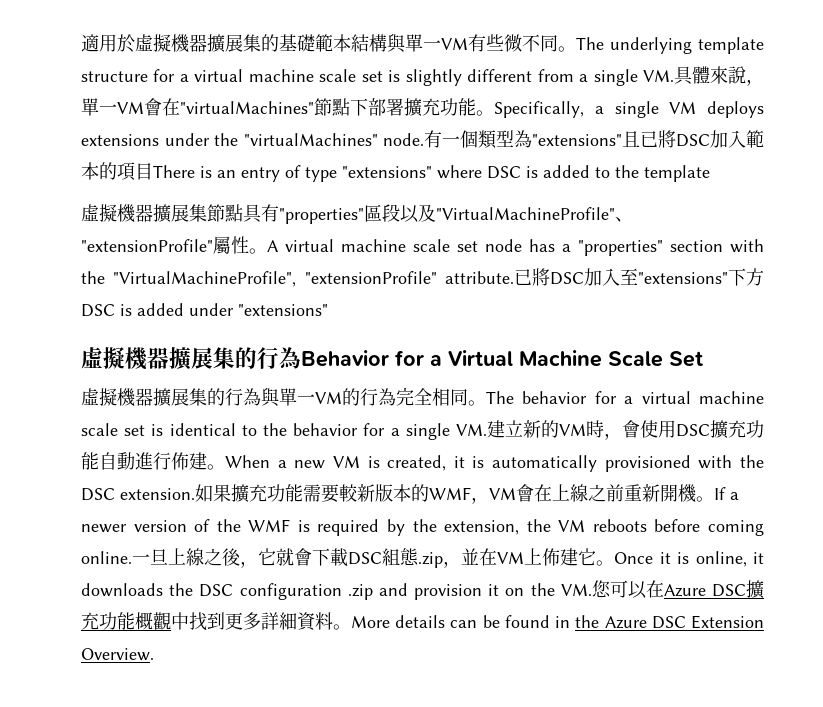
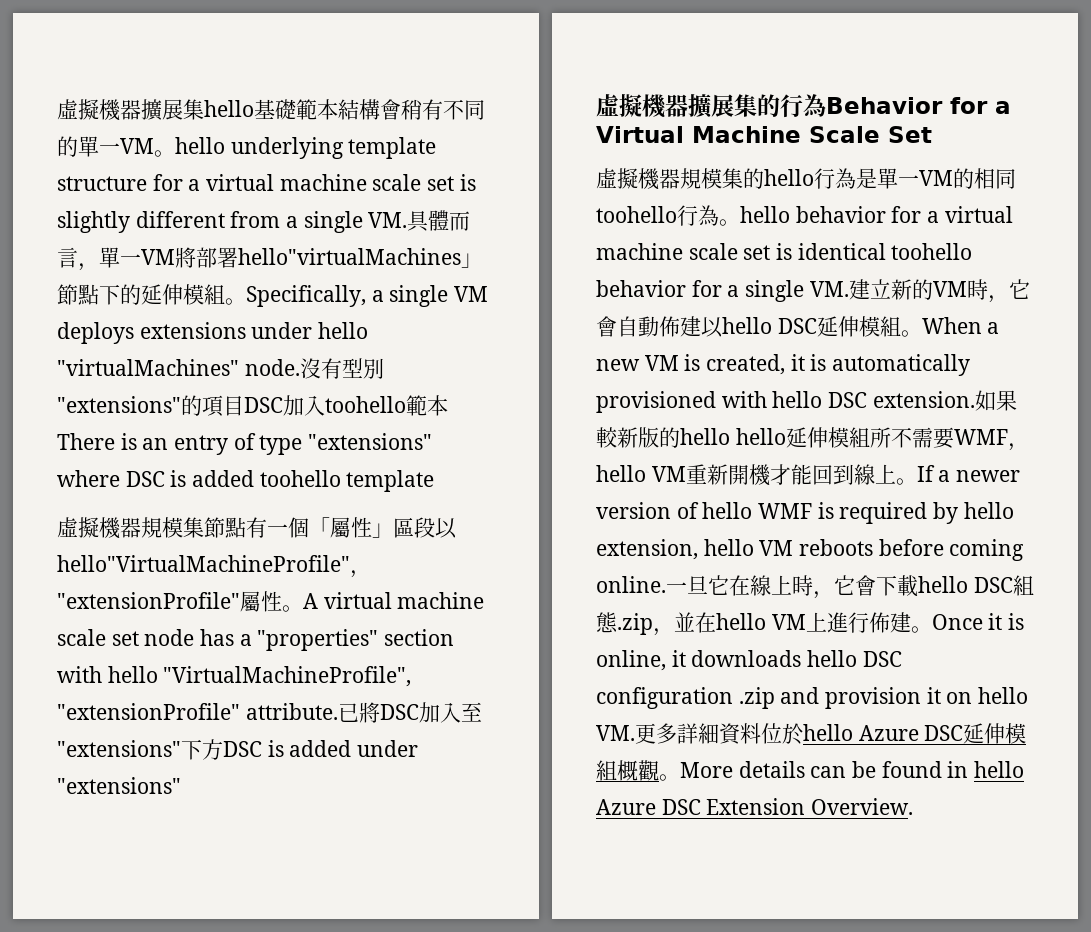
[81,34,279,53] 適用於虛擬機器擴展集的 -> [57,99,254,121] 虛擬機器擴展集hello
[387,33,604,53] 與單一VM有些微不同。The -> [380,99,485,120] [57,136,225,157] 會稍有不同的單一VM。hello
[710,66,746,84] 來說 -> [449,211,471,231] [57,247,78,268] 而言
[144,98,476,117] 會在"virtualMachines"節點下部署擴充功能 -> [175,247,482,268] [57,284,225,305] 將部署hello"virtualMachines」節點下的延伸模組
[214,133,238,146] the -> [318,322,369,339] hello
[424,130,764,149] [81,162,153,181] 有一個類型為"extensions"且已將DSC加入範本的項目 -> [299,358,384,379] [57,395,448,417] 沒有型別"extensions"的項目DSC加入toohello範本
[595,165,639,178] to the -> [259,470,341,487] toohello
[153,204,633,224] 擴展集節點具有"properties"區段以及"VirtualMachineProfile"、 -> [141,517,457,539] [57,555,371,578] 規模集節點有一個「屬性」區段以hello"VirtualMachineProfile"，
[81,271,105,284] the -> [107,666,158,683] hello
[153,387,514,407] 擴展集的行為與單一VM的行為完全相同。The -> [680,168,1016,189] [596,205,790,226] 規模集的hello行為是單一VM的相同toohello行為。hello
[241,423,287,436] to the -> [891,243,973,260] toohello
[622,420,764,439] [81,452,207,470] 會使用DSC擴充功能自動進行佈建 -> [1008,279,1030,299] [596,316,901,338] 它會自動佈建以hello DSC延伸模組
[739,455,764,468] the -> [772,391,823,408] hello
[231,484,697,504] 擴充功能需要較新版本的WMF，VM會在上線之前重新開機 -> [596,427,1029,451] [596,464,896,486] 較新版的hello hello延伸模組所不需要WMF，hello VM重新開機才能回到線上
[216,519,241,532] the -> [702,502,753,519] hello
[412,519,551,535] the extension, the -> [963,502,1014,519] [596,539,754,560] hello extension, hello
[168,548,348,568] 上線之後，它就會下載 -> [708,575,968,599] 它在線上時，它會下載hello
[497,548,596,566] VM上佈建它 -> [716,612,911,633] hello VM上進行佈建
[169,583,194,596] the -> [807,650,858,667] hello
[530,580,765,599] [81,612,333,631] the VM.您可以在Azure DSC擴充功能概觀中找到更多詳細資料 -> [978,687,1029,704] [596,723,1027,745] [596,760,659,781] hello VM.更多詳細資料位於hello Azure DSC延伸模組概觀
[575,615,600,628] the -> [974,761,1025,778] hello

